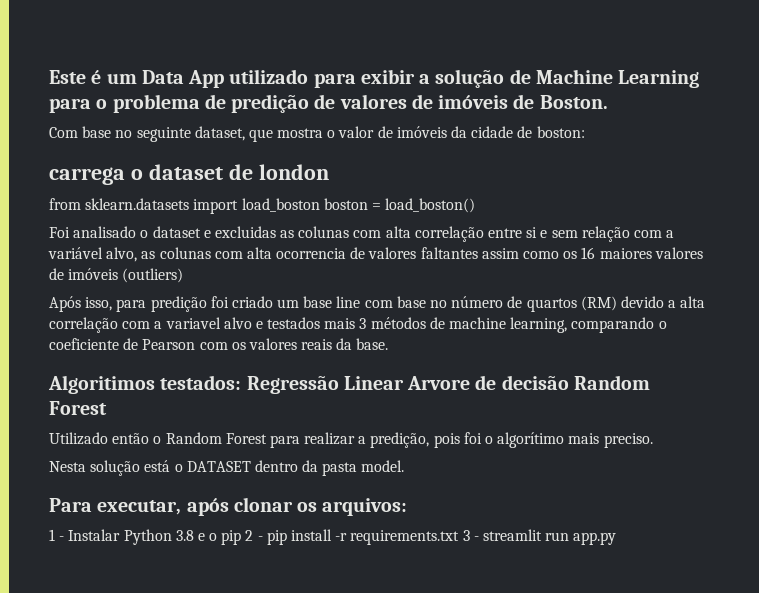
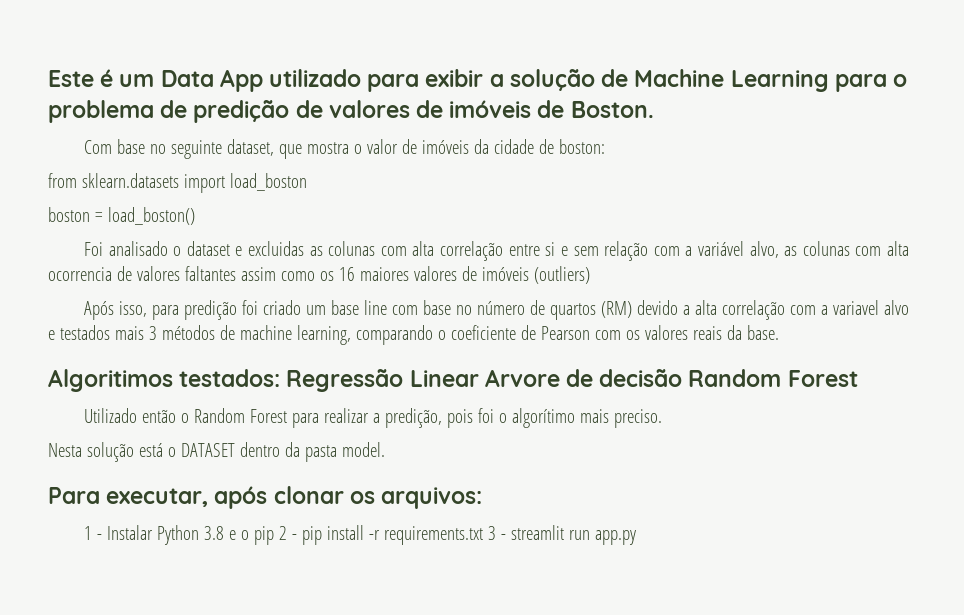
[49,164,329,185] // carrega o dataset de london -> (605, 146) none
(320, 205) none -> (307, 182) //

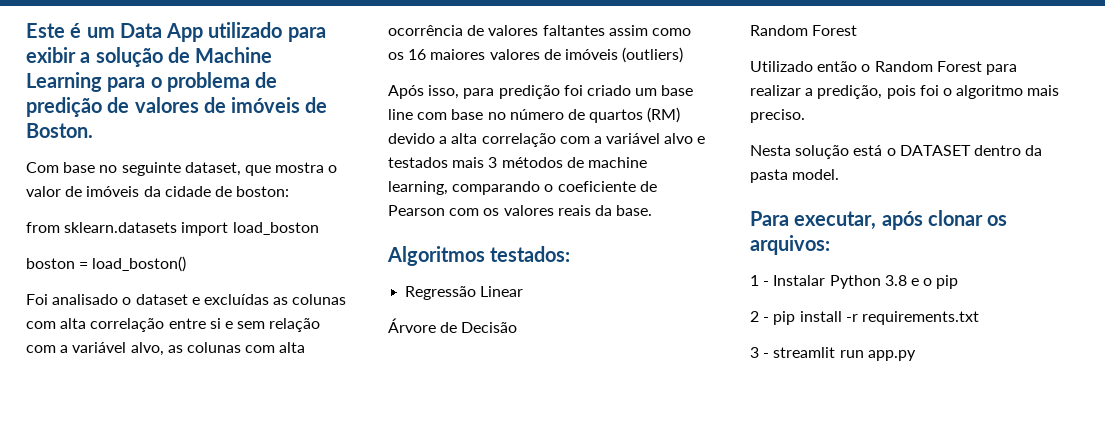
[248,241,305,256] excluidas -> [203,294,269,305] excluídas
[48,267,112,281] ocorrencia -> [388,25,463,36] ocorrência
[832,300,879,315] variavel -> [606,133,661,144] variável
[48,369,173,392] Algoritimos -> [387,246,485,266] Algoritmos
(281, 378) none -> (571, 254) //
[484,369,683,387] Arvore de decisão -> [388,318,518,333] // Árvore de Decisão //
[511,408,575,428] algorítimo -> [956,85,1024,99] algoritmo
(274, 535) none -> (959, 282) //
(483, 535) none -> (979, 318) //

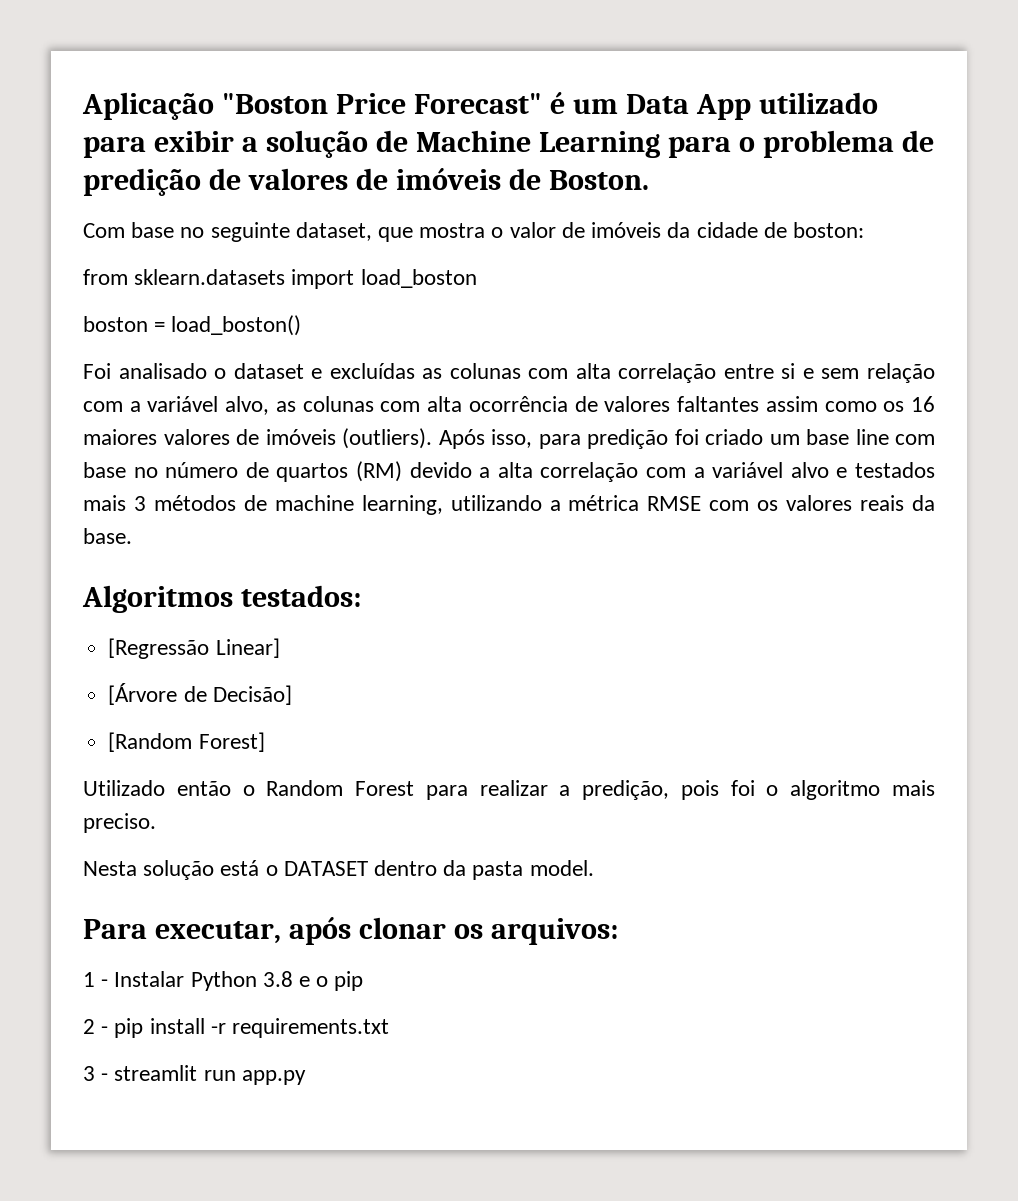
[26,23,65,38] Este -> [82,92,542,120] Aplicação "Boston Price Forecast"
[622,47,684,63] (outliers) // -> [342,428,432,449] (outliers).
[452,181,657,195] [388,205,445,216] comparando o coeficiente de Pearson -> [450,495,702,511] utilizando a métrica RMSE
[405,286,524,300] [388,318,518,333] [750,25,858,36] Regressão Linear // Árvore de Decisão // Random Forest -> [108,638,280,659] [108,683,292,705] [108,732,265,752] [Regressão Linear] // [Árvore de Decisão] // [Random Forest]

